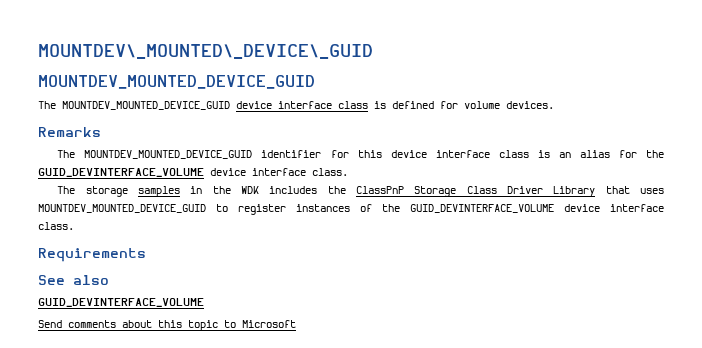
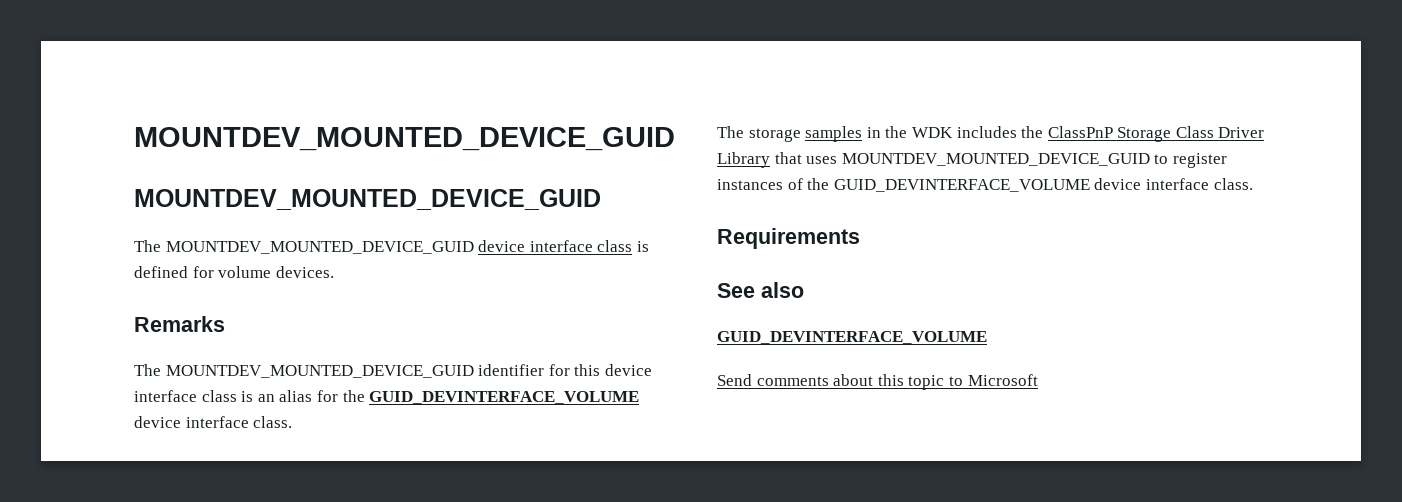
[38,44,373,59] MOUNTDEV\_MOUNTED\_DEVICE\_GUID -> [134,127,675,151] MOUNTDEV_MOUNTED_DEVICE_GUID

